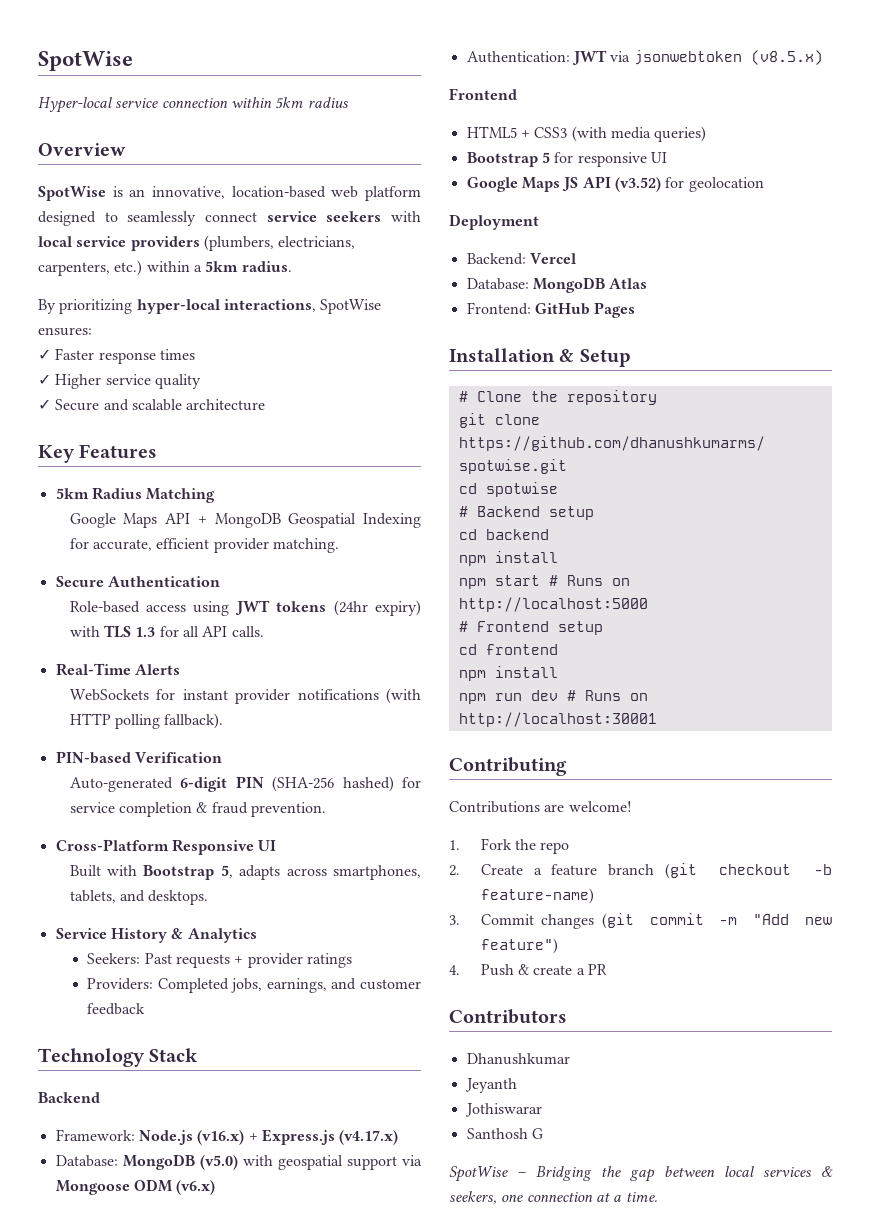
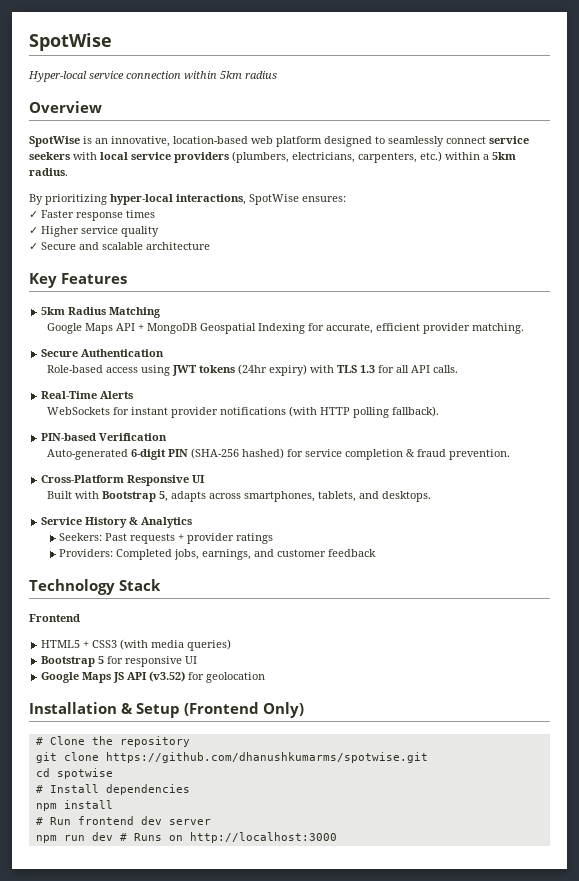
[38,1092,100,1103] [55,1129,399,1145] [55,1154,422,1170] [55,1179,216,1195] [466,50,823,65] // Backend // Framework: Node.js (v16.x) + Express.js (v4.17.x) // Database: MongoDB (v5.0) with geospatial support via Mongoose ODM (v6.x) // Authentication: JWT via jsonwebtoken (v8.5.x) -> (162, 585) none
[449,214,539,230] [466,253,576,265] [466,277,648,293] [466,302,636,318] // Deployment // Backend: Vercel // Database: MongoDB Atlas // Frontend: GitHub Pages -> (266, 677) none
(631, 358) none -> [184,702,305,718] (Frontend Only)
[476,506,594,520] [458,529,549,540] [458,551,558,566] [458,575,630,589] [458,597,648,612] [458,621,603,635] [458,644,477,655] Backend setup // cd backend // npm install // npm start # Runs on http://localhost:5000 // # Frontend setup // cd -> [49,784,190,795] [35,800,113,811] [35,817,71,825] Install dependencies // npm install // # Run
[458,666,558,681] // npm install -> [140,816,211,825] dev server
[458,712,657,727] [449,757,567,776] [449,801,632,813] [449,838,570,854] [449,863,832,879] [480,888,594,904] [449,913,832,929] [480,938,558,954] [449,964,608,976] [449,1009,567,1024] [466,1053,570,1065] [464,1078,517,1093] [464,1103,542,1117] [466,1128,543,1139] [449,1166,833,1182] [449,1191,658,1204] http://localhost:30001 // Contributing // Contributions are welcome! // 1. Fork the repo // 2. Create a feature branch (git checkout -b feature-name) // 3. Commit changes (git commit -m "Add new feature") // 4. Push & create a PR // Contributors // Dhanushkumar // Jeyanth // Jothiswarar // Santhosh G // SpotWise – Bridging the gap between local services & seekers, one connection at a time. -> [189,832,337,843] http://localhost:3000

